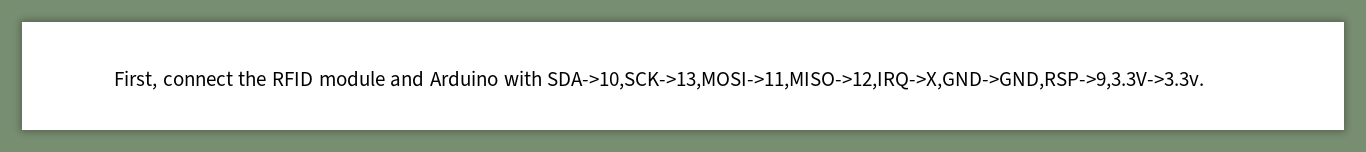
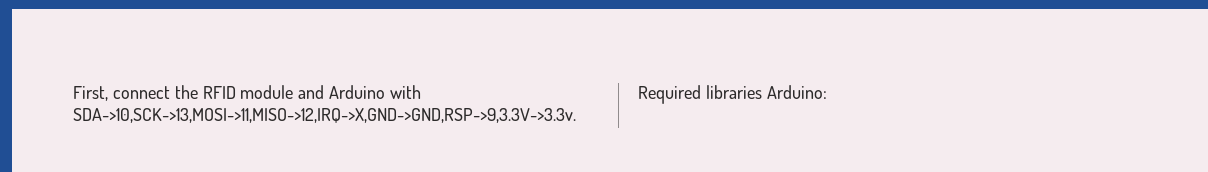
(1205, 81) none -> [638,85,827,104] Required libraries Arduino:

